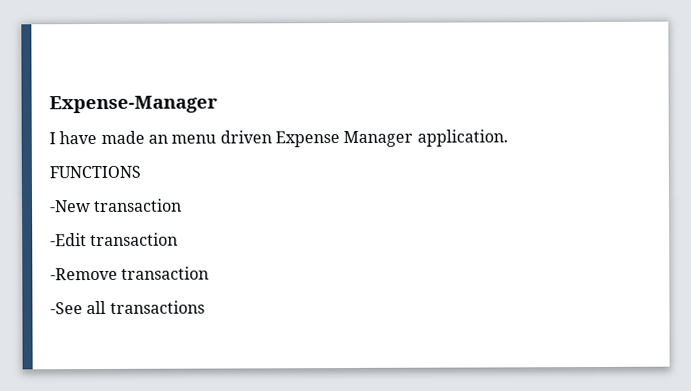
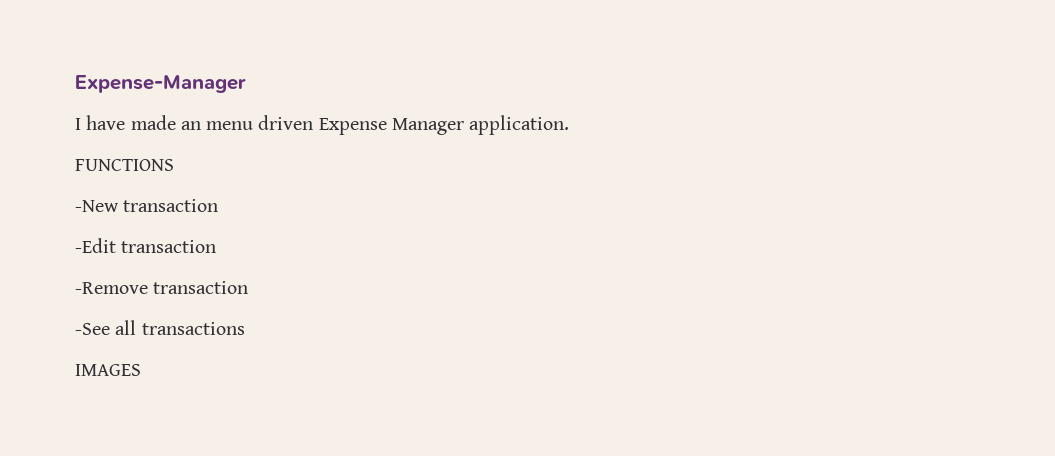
(205, 307) none -> [75,364,141,376] // IMAGES

